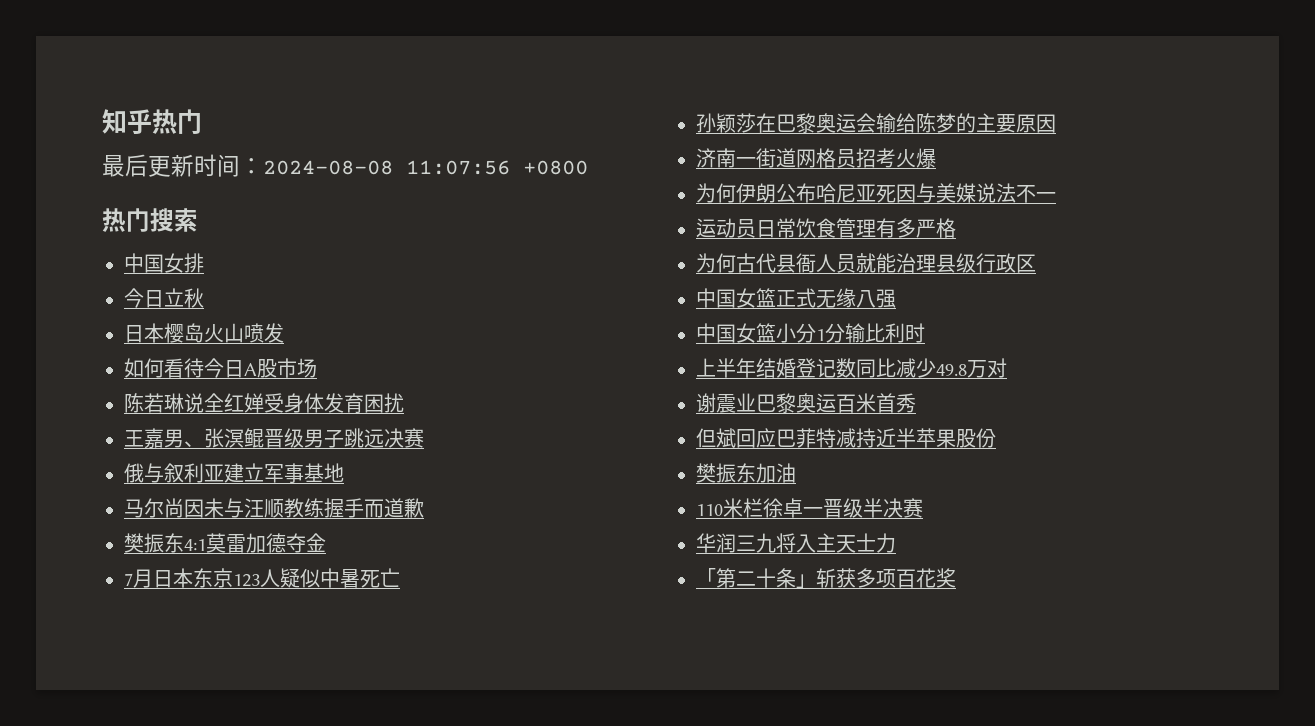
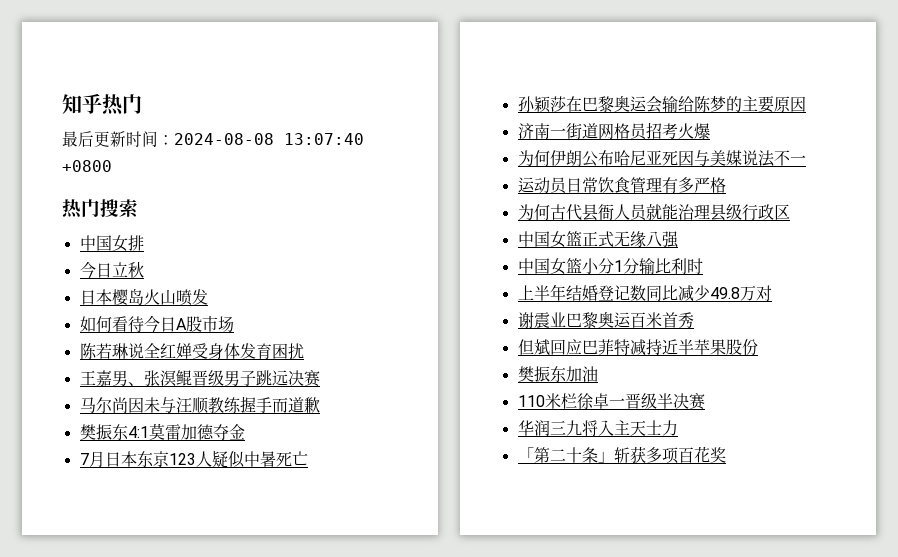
[406,160,510,175] 11:07:56 -> [284,133,364,145] 13:07:40
[124,463,344,483] // 俄与叙利亚建立军事基地 -> (320, 378) none

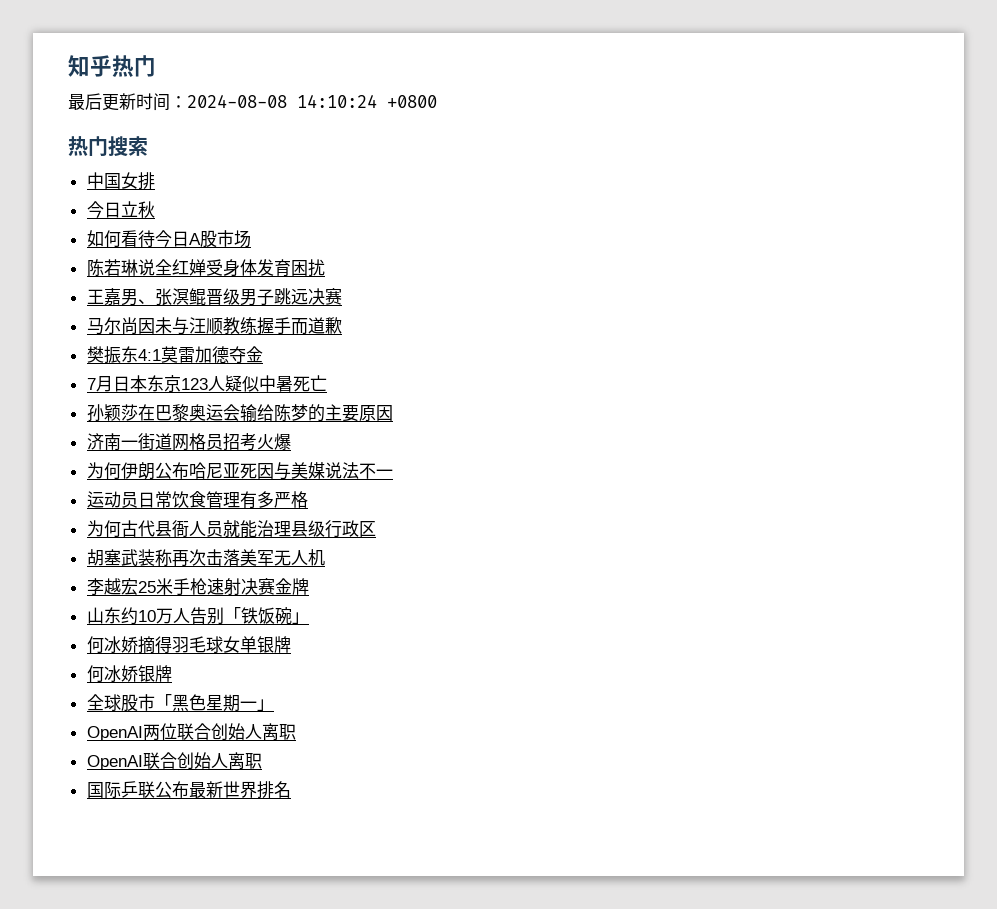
[284,133,364,145] 13:07:40 -> [297,94,377,108] 14:10:24
[79,289,208,306] // 日本樱岛火山喷发 -> (155, 209) none
[517,231,679,248] [517,258,703,275] [517,284,772,302] [517,312,694,329] [517,339,758,356] [517,366,598,382] [517,393,705,410] [517,420,678,436] [517,446,726,464] 中国女篮正式无缘八强 // 中国女篮小分1分输比利时 // 上半年结婚登记数同比减少49.8万对 // 谢震业巴黎奥运百米首秀 // 但斌回应巴菲特减持近半苹果股份 // 樊振东加油 // 110米栏徐卓一晋级半决赛 // 华润三九将入主天士力 // 「第二十条」斩获多项百花奖 -> [86,549,325,567] [86,577,309,596] [86,607,309,625] [86,636,291,654] [86,665,172,682] [86,694,274,712] [86,723,296,741] [86,752,262,770] [86,781,291,799] 胡塞武装称再次击落美军无人机 // 李越宏25米手枪速射决赛金牌 // 山东约10万人告别「铁饭碗」 // 何冰娇摘得羽毛球女单银牌 // 何冰娇银牌 // 全球股市「黑色星期一」 // OpenAI两位联合创始人离职 // OpenAI联合创始人离职 // 国际乒联公布最新世界排名

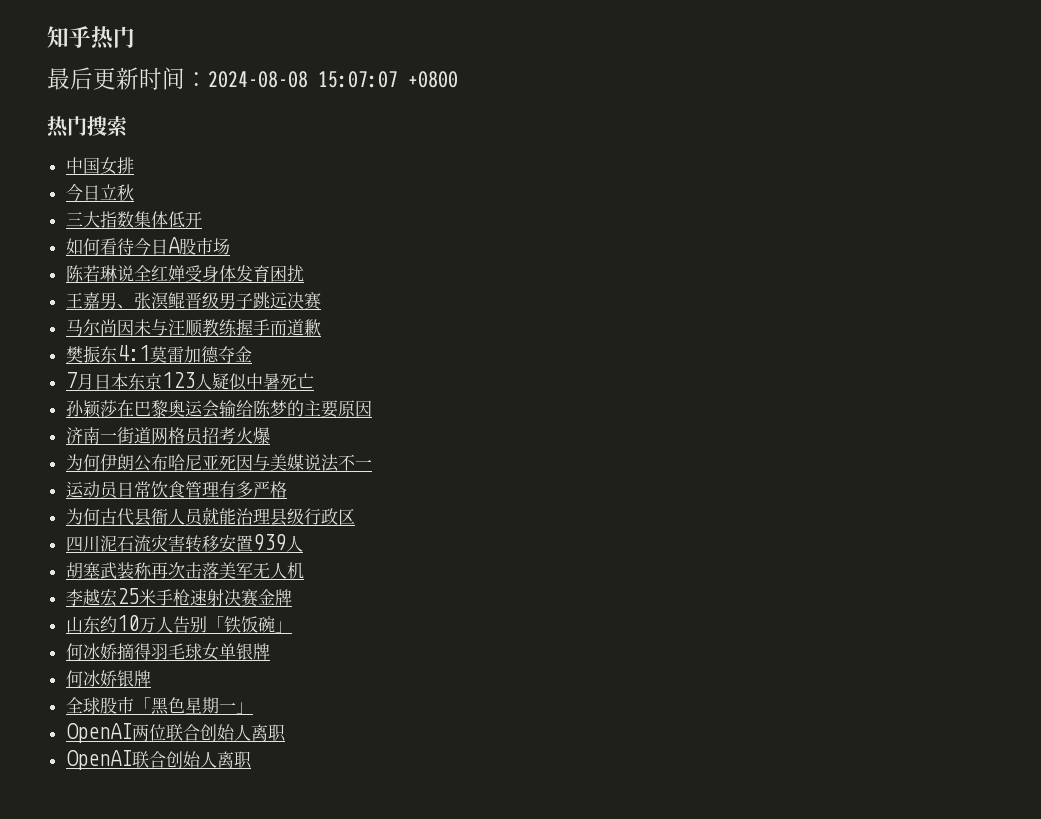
[297,94,377,108] 14:10:24 -> [318,71,398,88] 15:07:07
(155, 209) none -> [65,211,202,228] // 三大指数集体低开
(376, 529) none -> [65,534,303,553] // 四川泥石流灾害转移安置939人
[86,781,291,799] // 国际乒联公布最新世界排名 -> (252, 760) none

